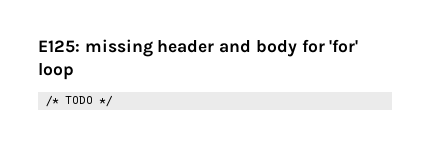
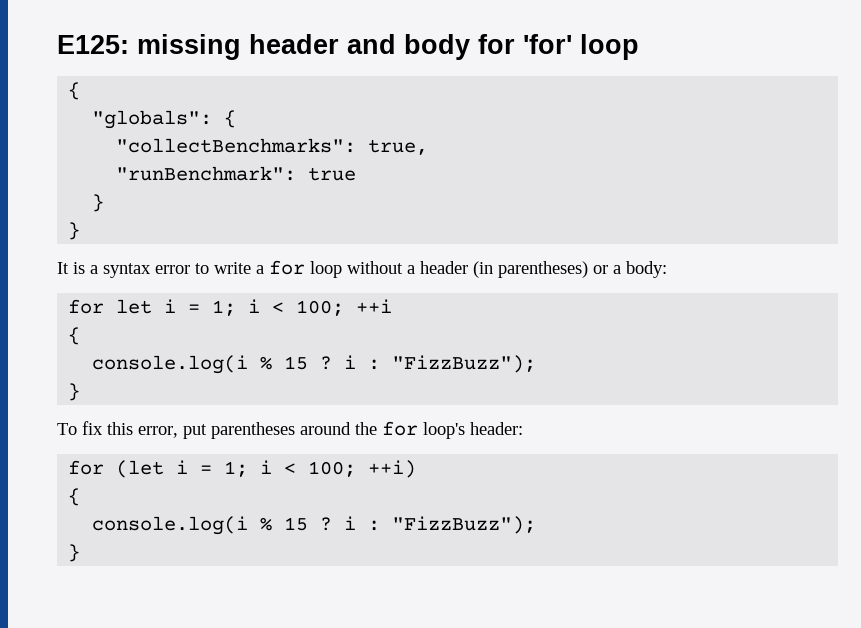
[45,95,113,107] /* TODO */ -> [68,82,81,100] [92,110,237,129] [116,138,429,155] [116,166,357,181] [92,194,105,212] [68,222,81,240] [57,260,667,278] [68,299,393,316] [68,327,81,345] [92,355,537,374] [68,383,81,401] [57,421,523,439] [68,460,417,478] [68,488,81,506] [92,516,537,535] [68,544,81,562] { // "globals": { // "collectBenchmarks": true, // "runBenchmark": true // } // } // It is a syntax error to write a for loop without a header (in parentheses) or a body: // for let i = 1; i < 100; ++i // { // console.log(i % 15 ? i : "FizzBuzz"); // } // To fix this error, put parentheses around the for loop's header: // for (let i = 1; i < 100; ++i) // { // console.log(i % 15 ? i : "FizzBuzz"); // }

